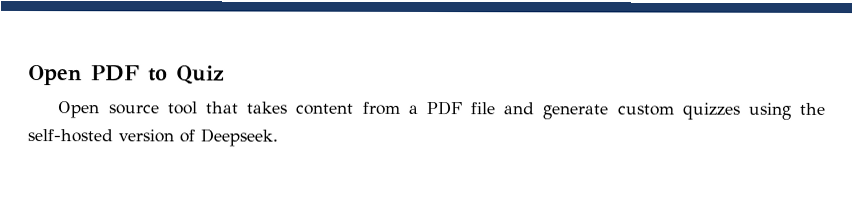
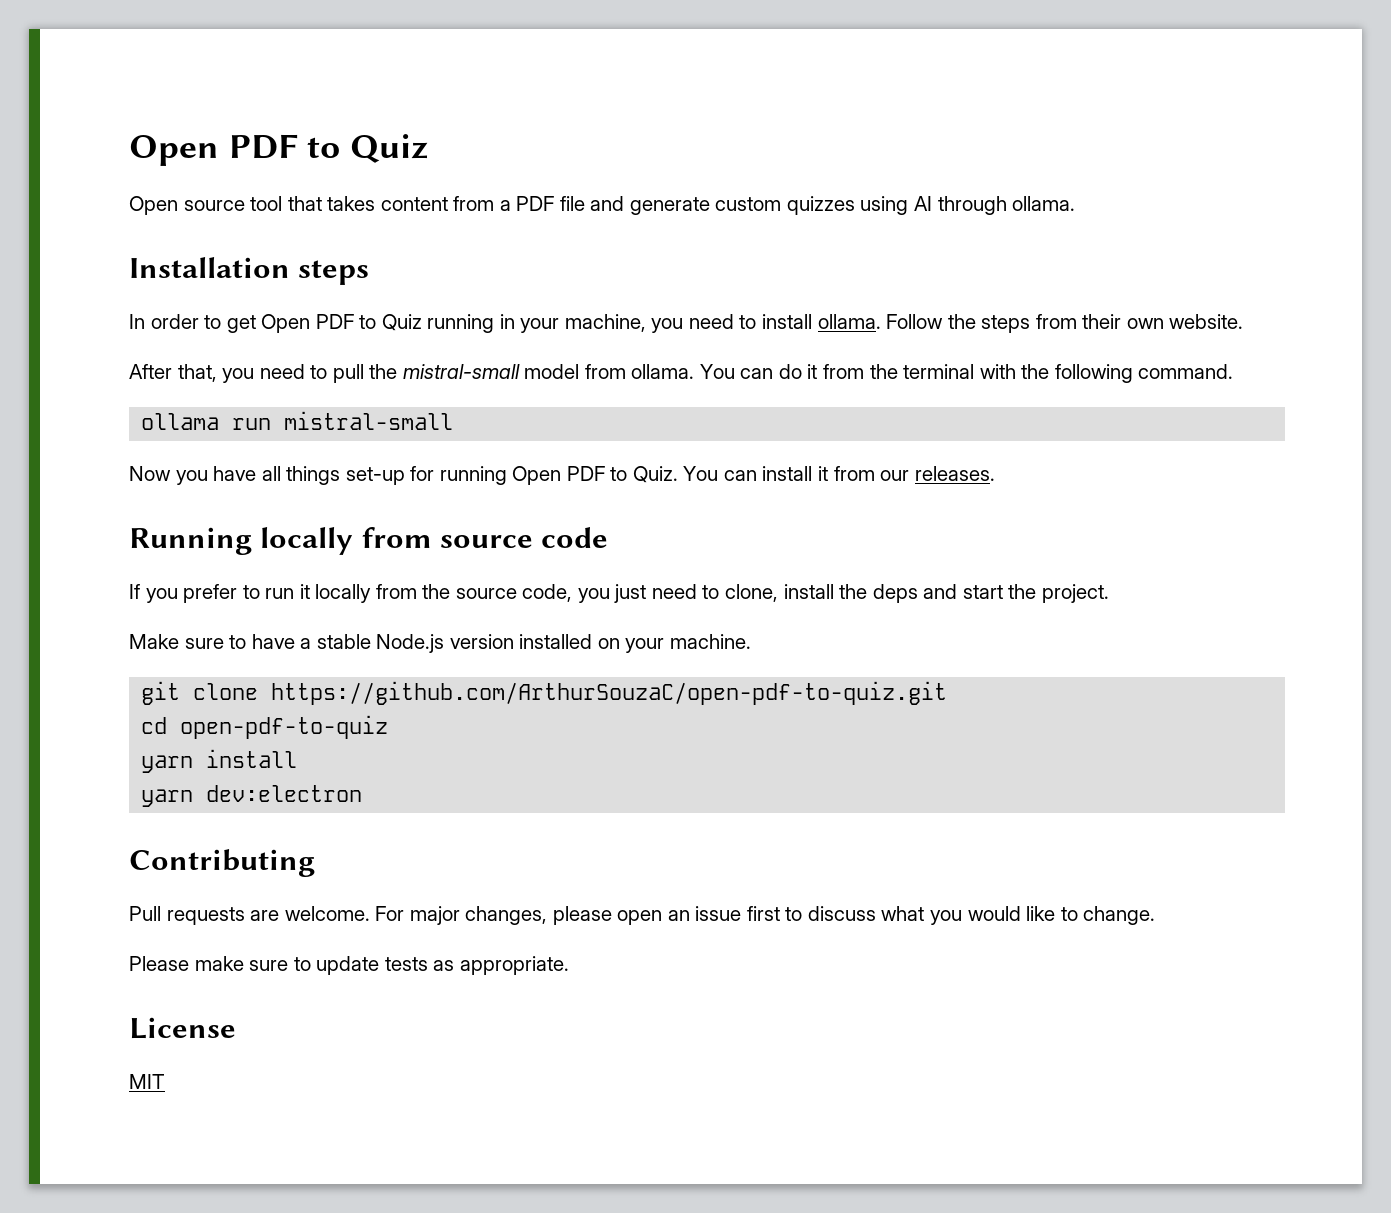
[799,102,826,115] [27,128,278,147] the self-hosted version of Deepseek. -> [914,196,1076,215] [129,257,370,285] [129,314,1244,333] [129,364,1234,383] [141,411,454,430] [129,466,995,485] [129,527,609,555] [129,584,1109,603] [129,634,751,653] [141,681,948,705] [141,715,389,739] [141,749,298,773] [141,785,363,807] [129,849,315,877] [129,906,1156,925] [129,956,569,975] [129,1017,236,1039] [129,1074,165,1089] AI through ollama. // Installation steps // In order to get Open PDF to Quiz running in your machine, you need to install ollama. Follow the steps from their own website. // After that, you need to pull the mistral-small model from ollama. You can do it from the terminal with the following command. // ollama run mistral-small // Now you have all things set-up for running Open PDF to Quiz. You can install it from our releases. // Running locally from source code // If you prefer to run it locally from the source code, you just need to clone, install the deps and start the project. // Make sure to have a stable Node.js version installed on your machine. // git clone https://github.com/ArthurSouzaC/open-pdf-to-quiz.git // cd open-pdf-to-quiz // yarn install // yarn dev:electron // Contributing // Pull requests are welcome. For major changes, please open an issue first to discuss what you would like to change. // Please make sure to update tests as appropriate. // License // MIT

